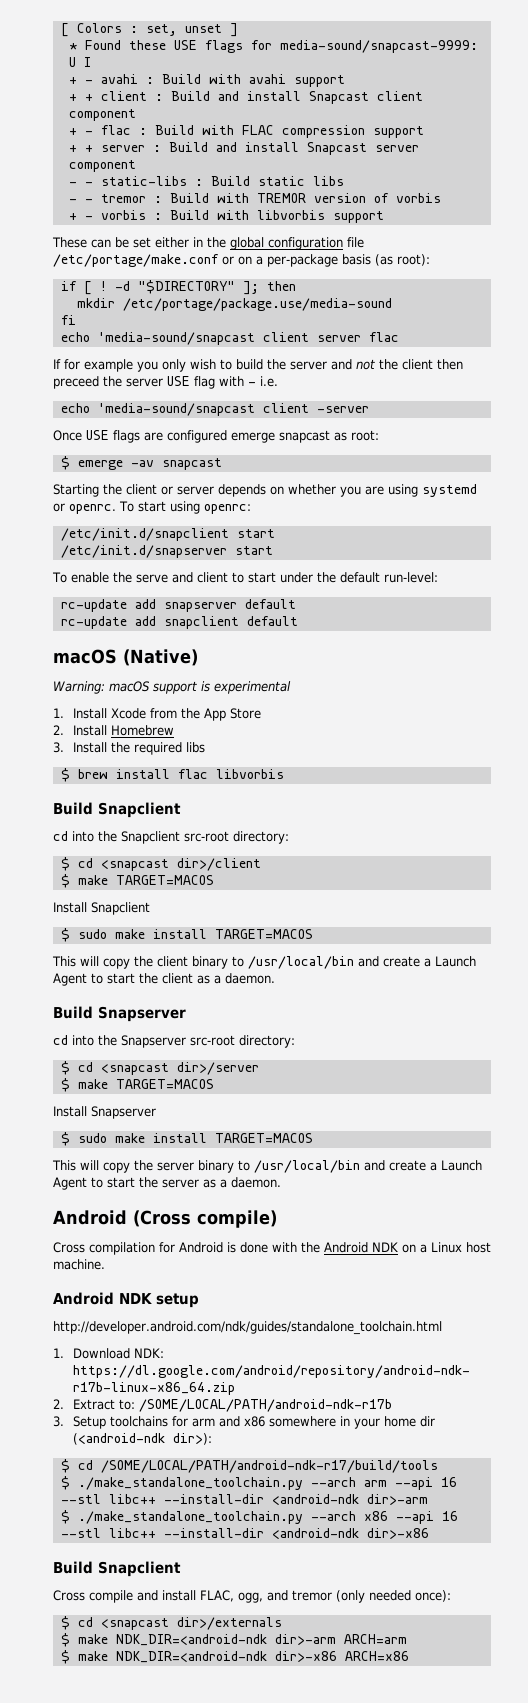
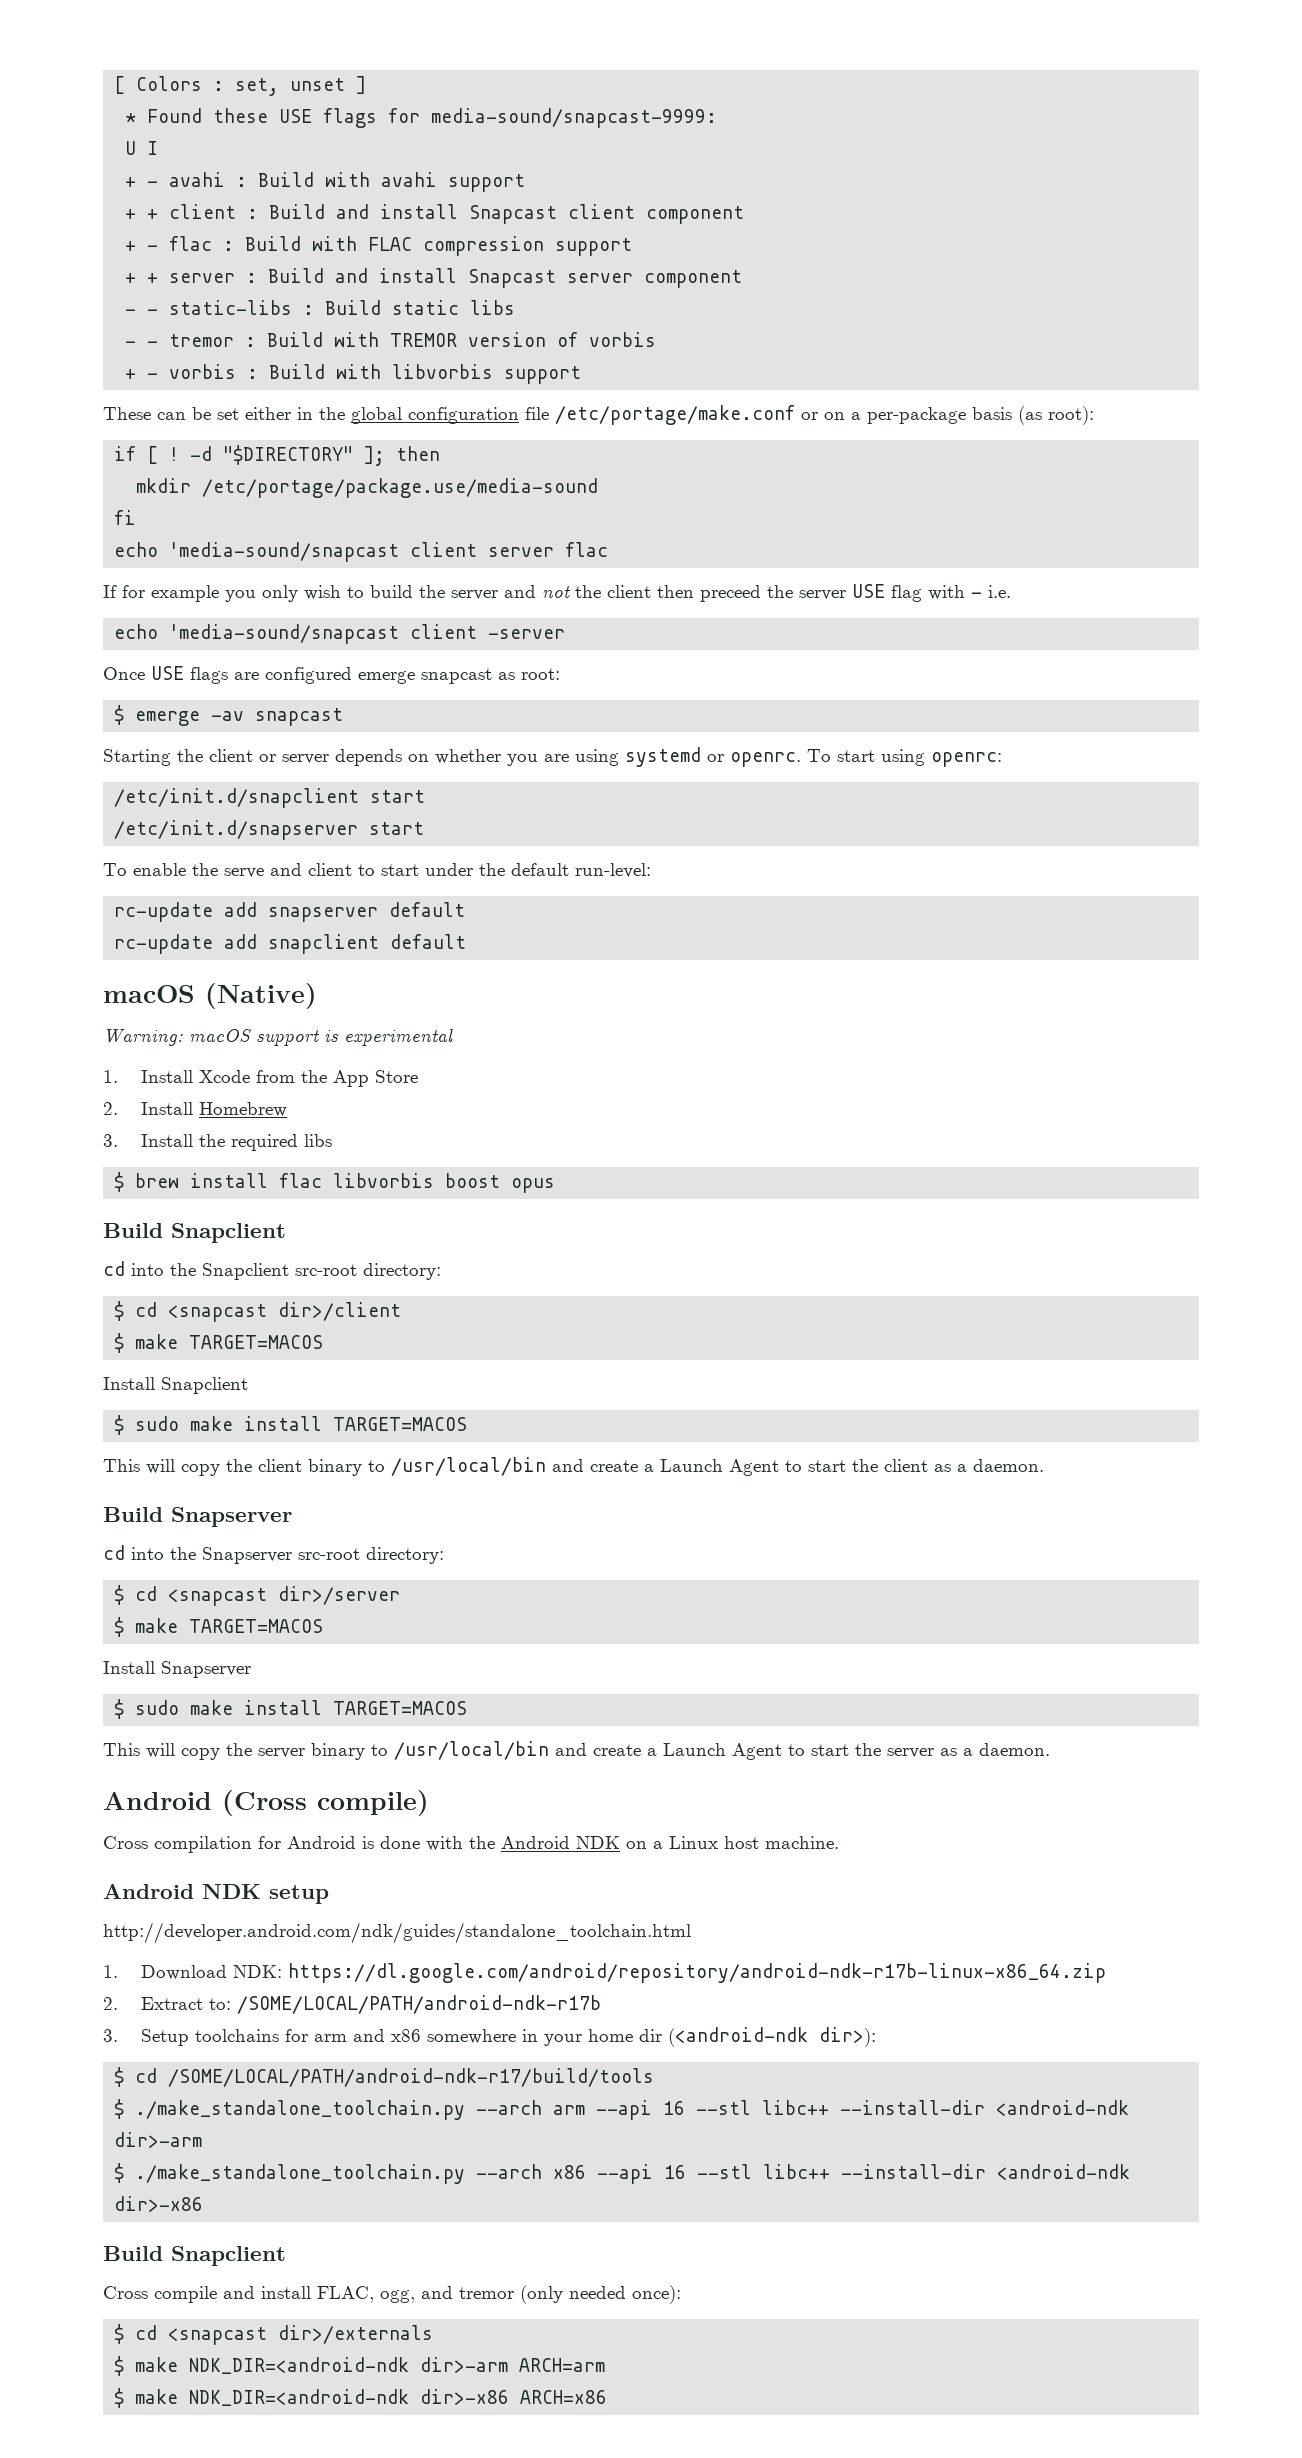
(284, 774) none -> [445,1173,556,1193] boost opus

